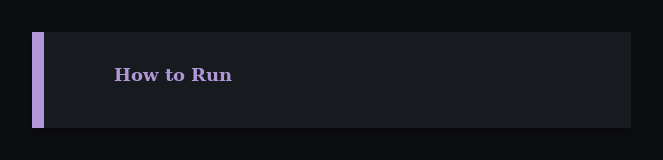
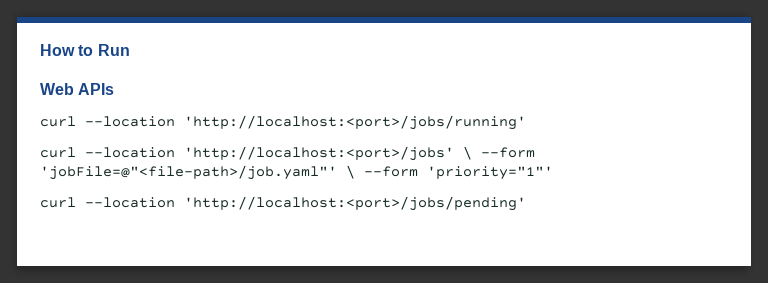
(232, 74) none -> [40,83,115,95] [40,115,526,130] [40,146,535,161] [40,165,553,180] [40,196,526,211] // Web APIs // curl --location 'http://localhost:<port>/jobs/running' // curl --location 'http://localhost:<port>/jobs' \ --form 'jobFile=@"<file-path>/job.yaml"' \ --form 'priority="1"' // curl --location 'http://localhost:<port>/jobs/pending'

